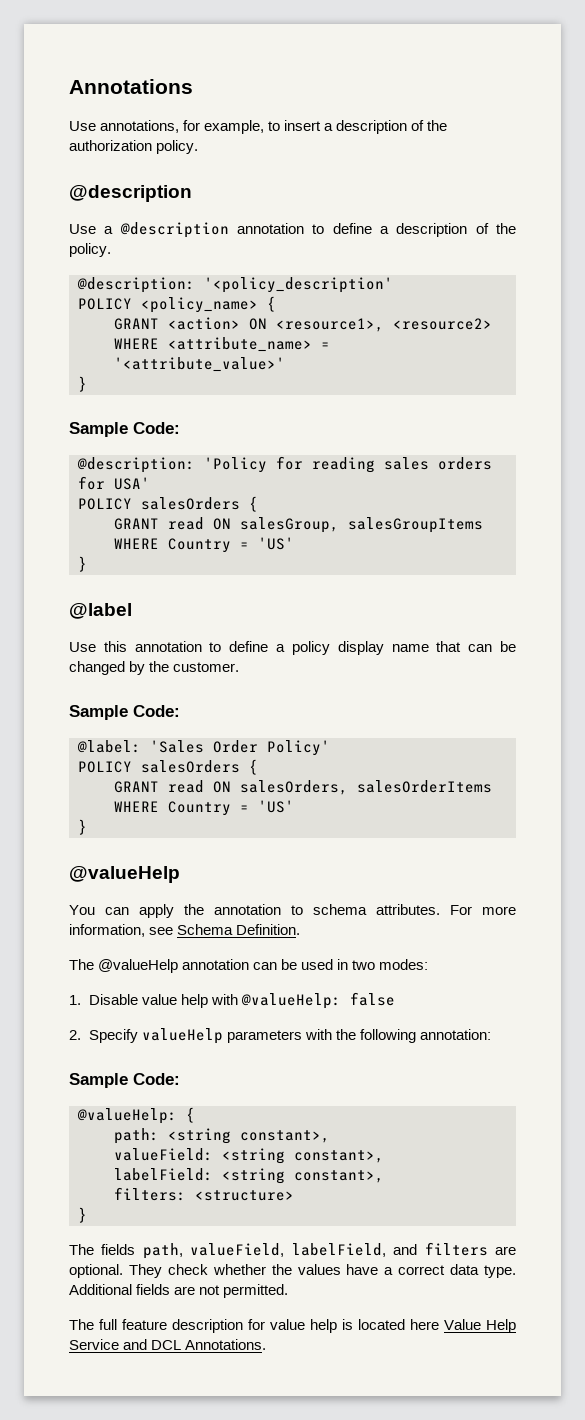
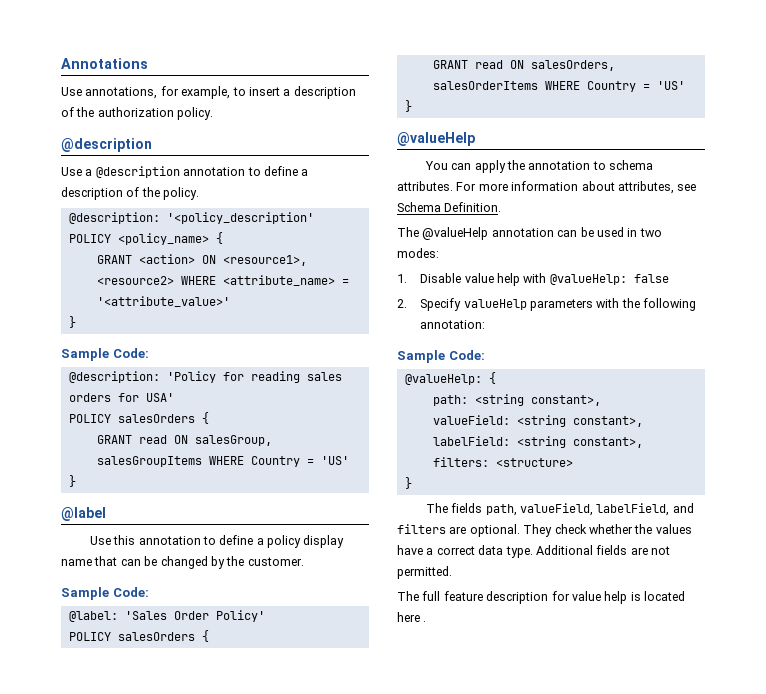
[69,924,145,937] information, -> [511,181,674,194] information about attributes,
[444,1319,516,1333] [69,1339,267,1350] Value Help Service and DCL Annotations. -> [423,621,427,622] .

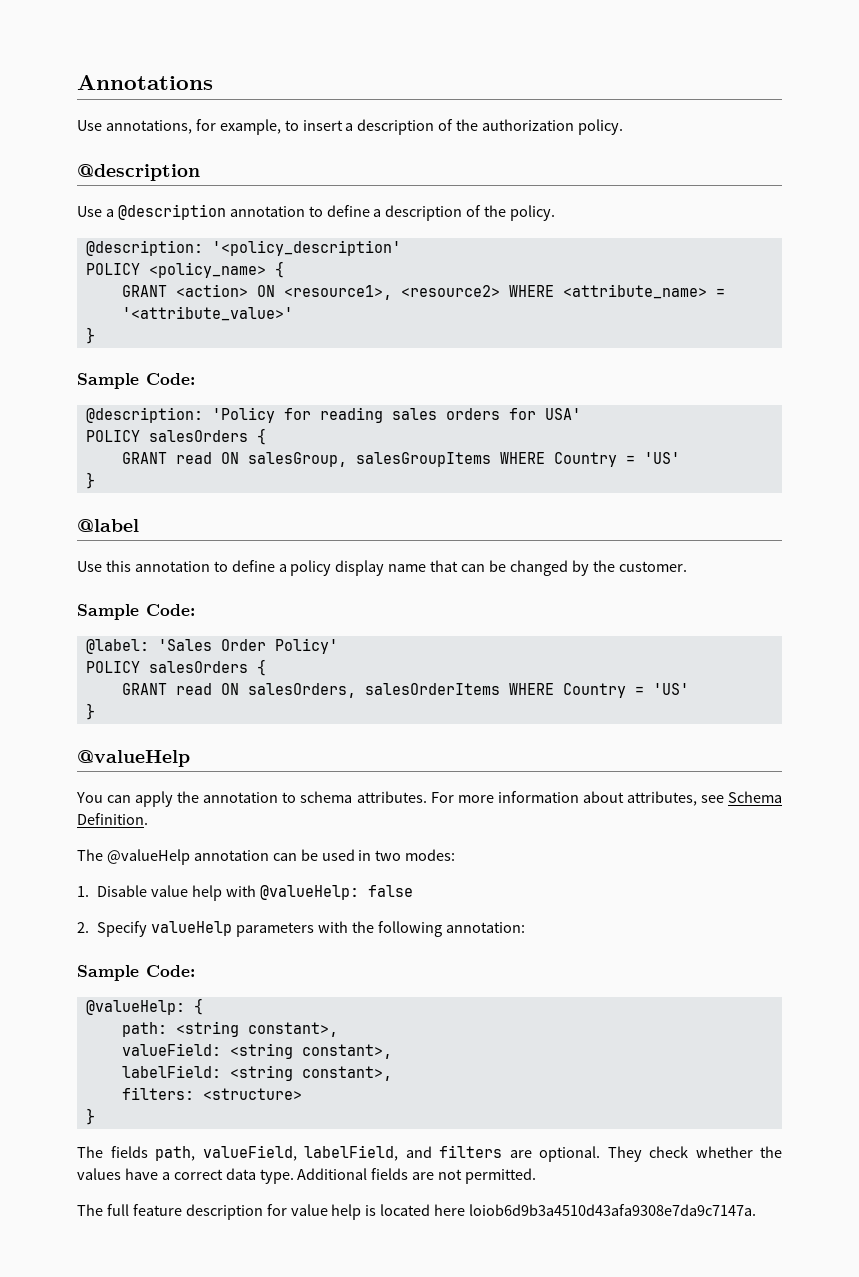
[423,621,427,622] . -> [469,1204,757,1216] loiob6d9b3a4510d43afa9308e7da9c7147a.

